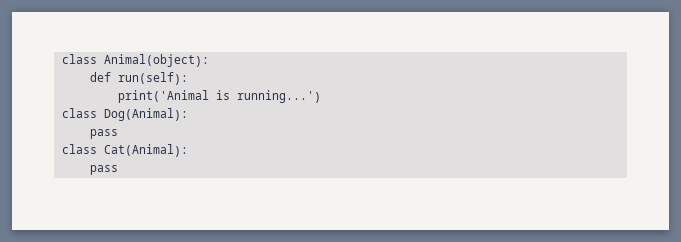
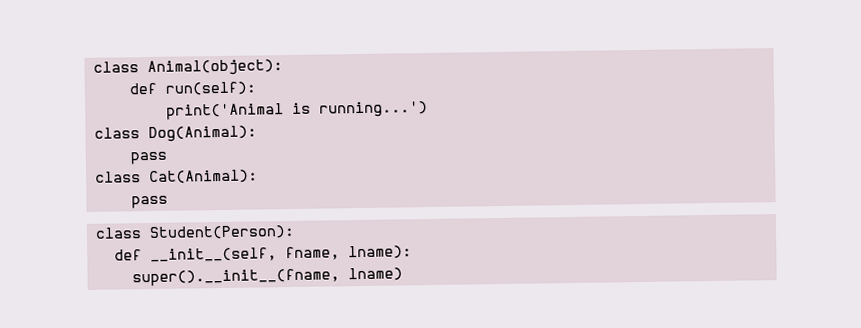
(118, 170) none -> [95,224,296,241] [114,245,413,263] [132,267,404,287] // class Student(Person): // def __init__(self, fname, lname): // super().__init__(fname, lname)

